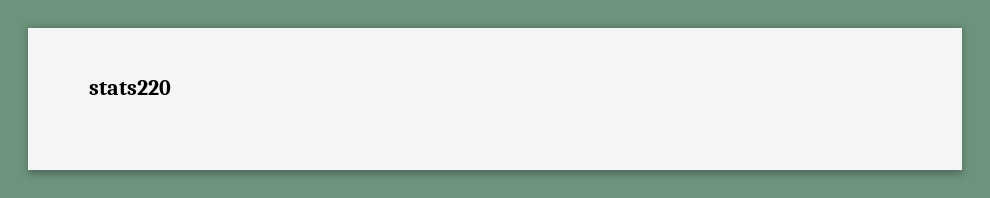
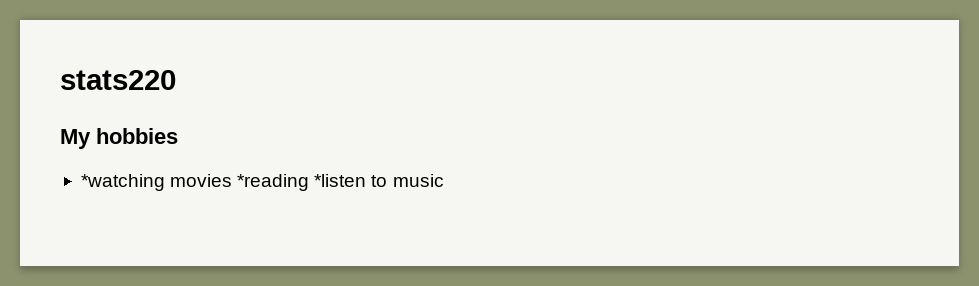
(171, 87) none -> [60,128,178,149] [80,174,444,191] // My hobbies // *watching movies *reading *listen to music

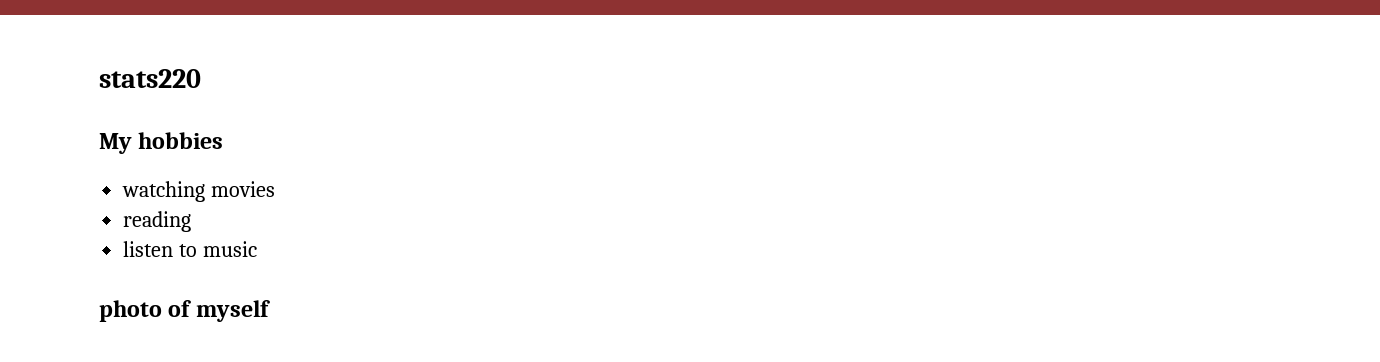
[80,174,165,191] *watching -> [122,181,206,202] watching
[237,174,367,191] *reading *listen -> [123,211,192,232] [123,241,174,257] // reading // listen
(444, 180) none -> [99,300,270,322] // photo of myself

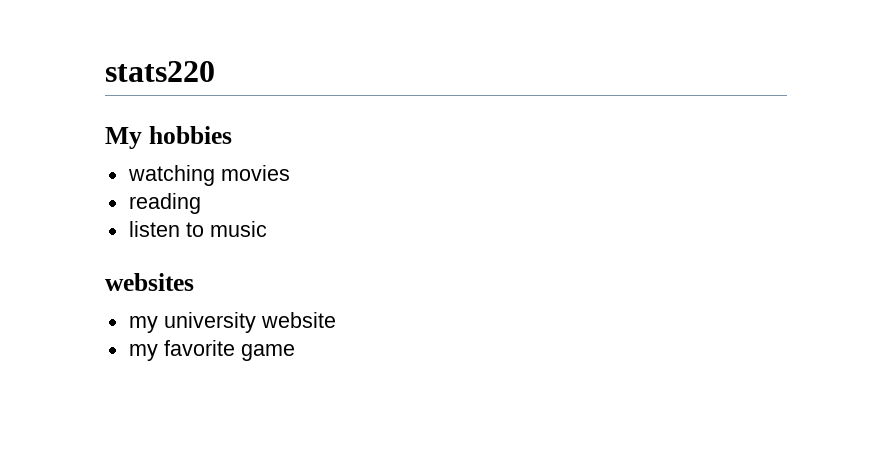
[99,300,270,322] photo of myself -> [105,273,194,291] [128,312,336,333] [128,340,295,361] websites // my university website // my favorite game

